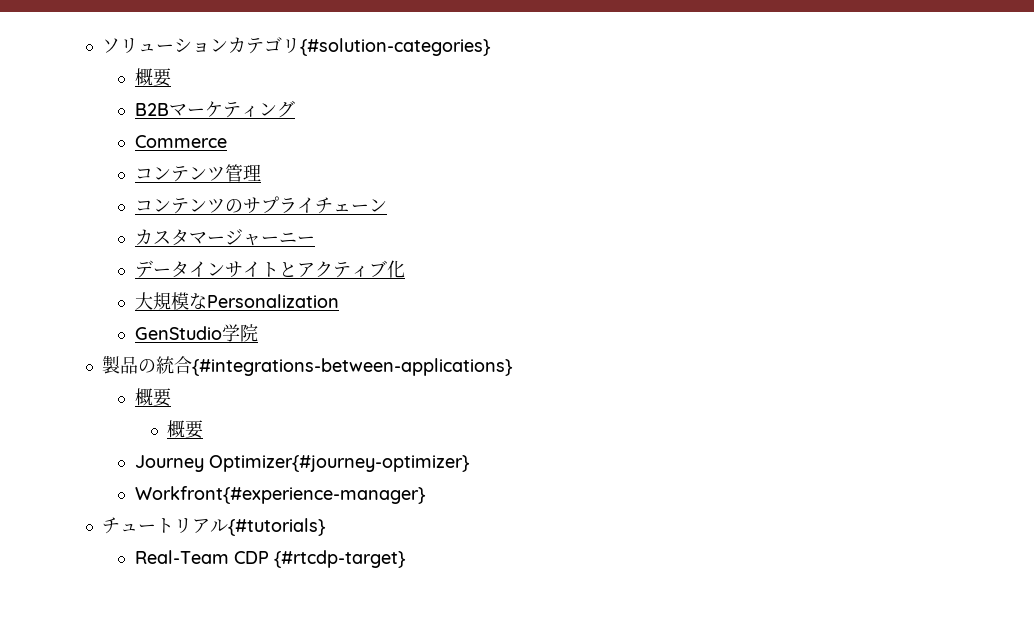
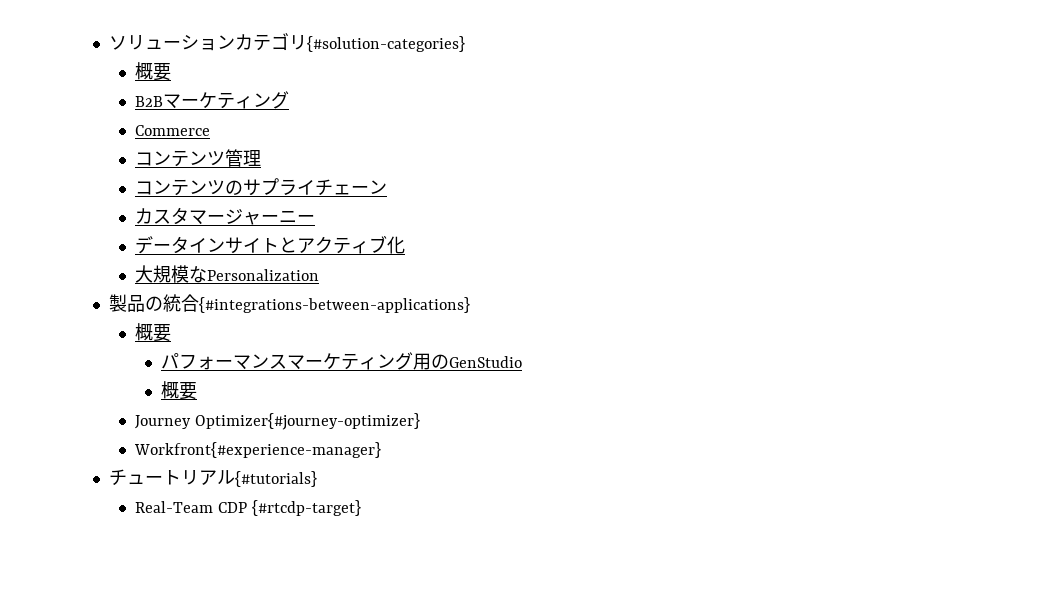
[134,324,258,342] // GenStudio学院 -> (319, 275) none
(171, 397) none -> [161,352,523,370] // パフォーマンスマーケティング用のGenStudio

